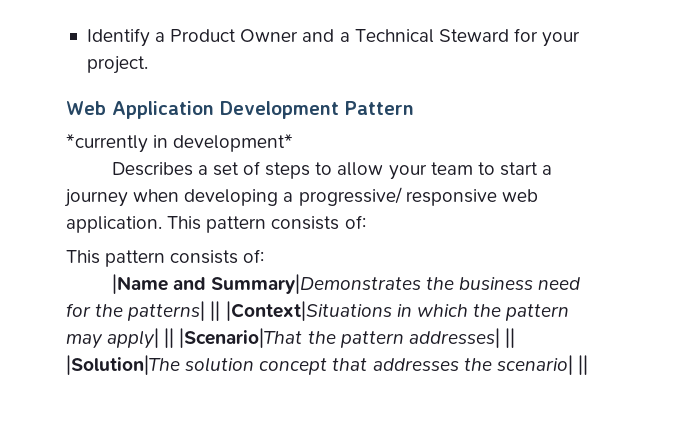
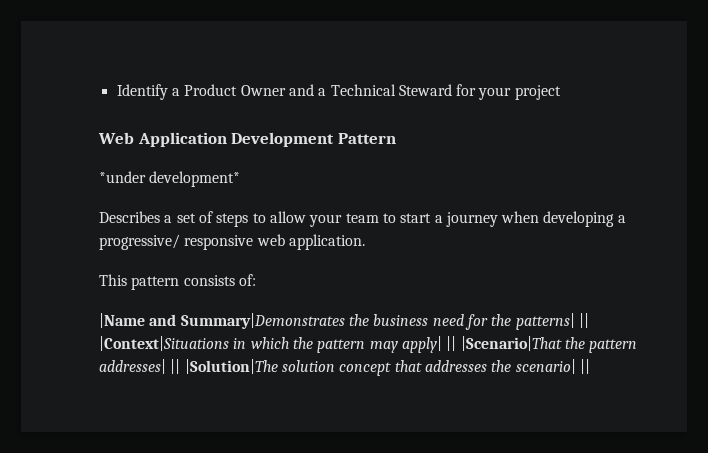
[86,56,148,74] project. -> [514,85,561,100] project
[66,134,169,153] *currently in -> [99,171,146,183] *under
[167,215,366,233] This pattern consists of: -> (365, 242) none

